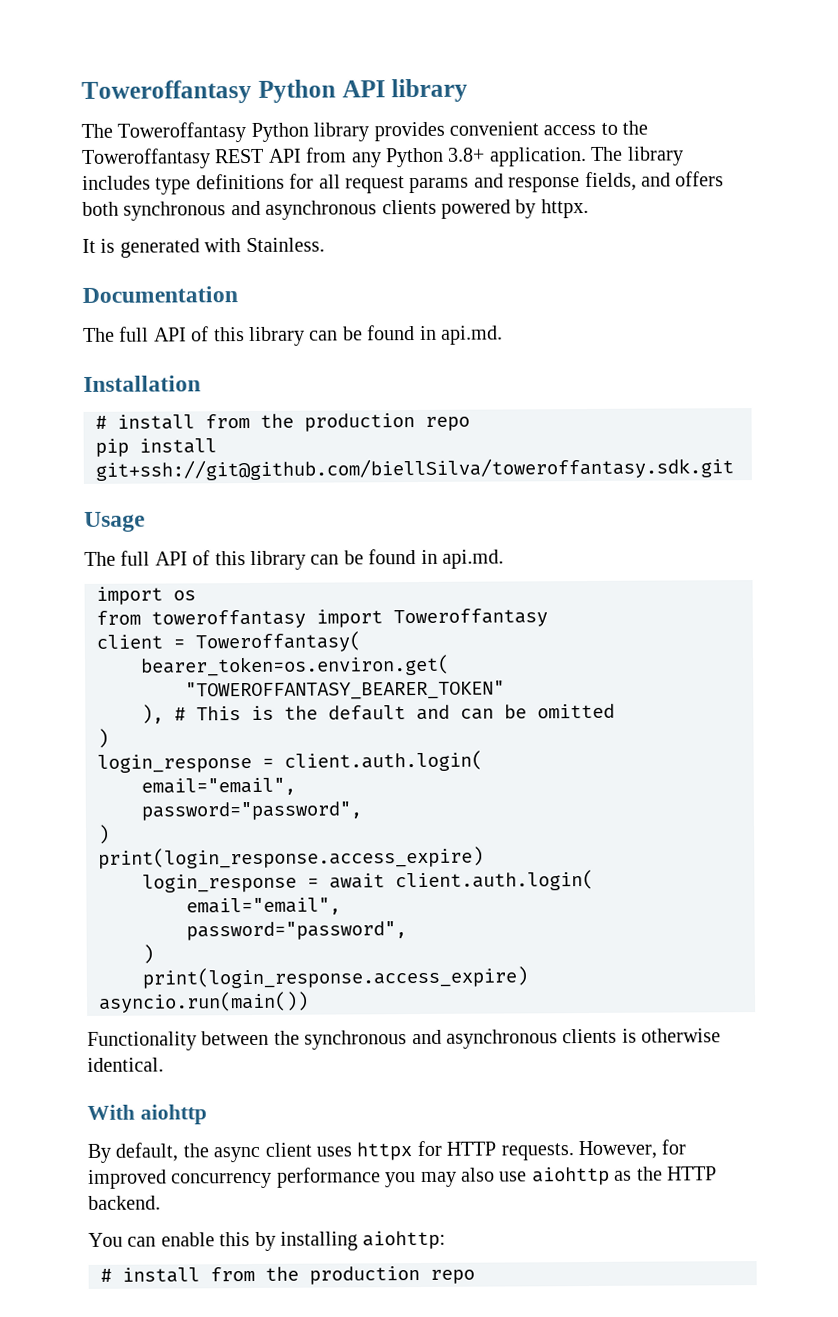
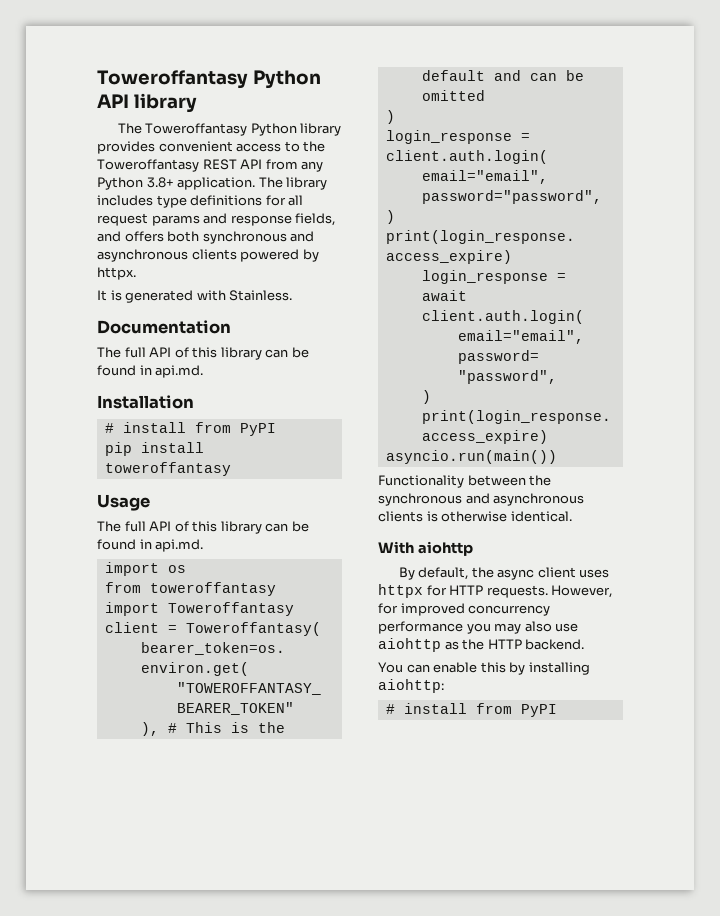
[260,413,470,432] the production repo -> [239,423,276,436] PyPI
[95,457,734,481] git+ssh://git@github.com/biellSilva/toweroffantasy.sdk.git -> [104,462,231,476] toweroffantasy
[265,1266,475,1285] the production repo -> [520,704,557,717] PyPI

